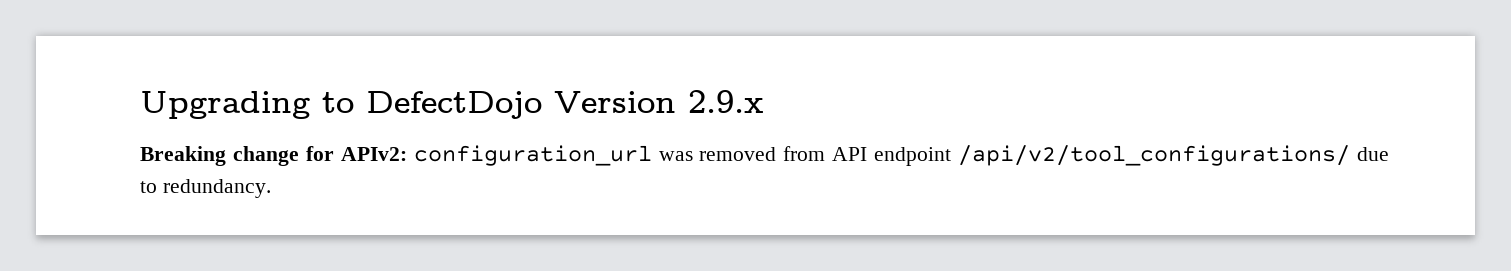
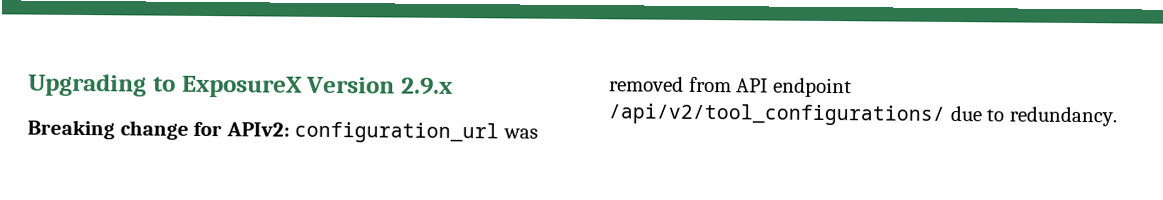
[366,91,542,119] DefectDojo -> [181,75,303,98] ExposureX

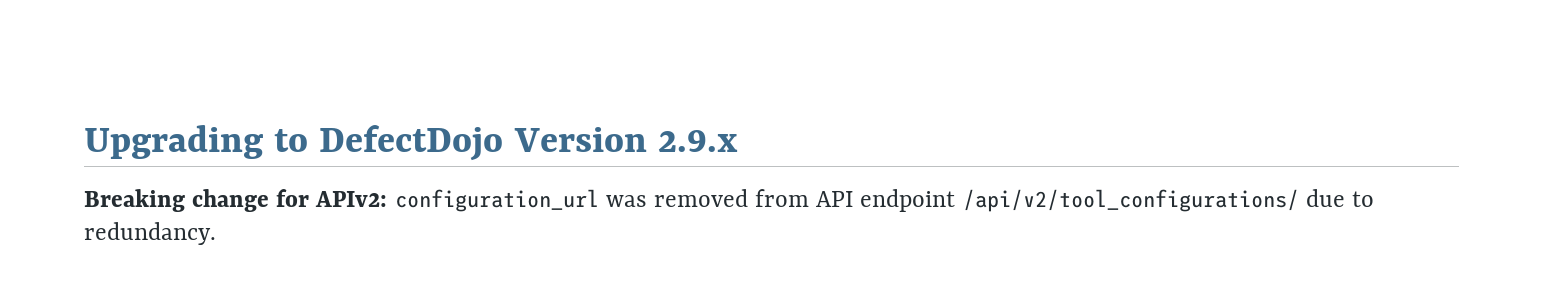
[181,75,303,98] ExposureX -> [319,125,504,161] DefectDojo

